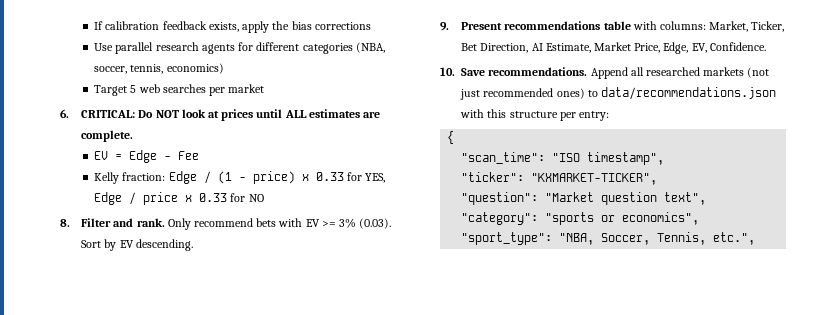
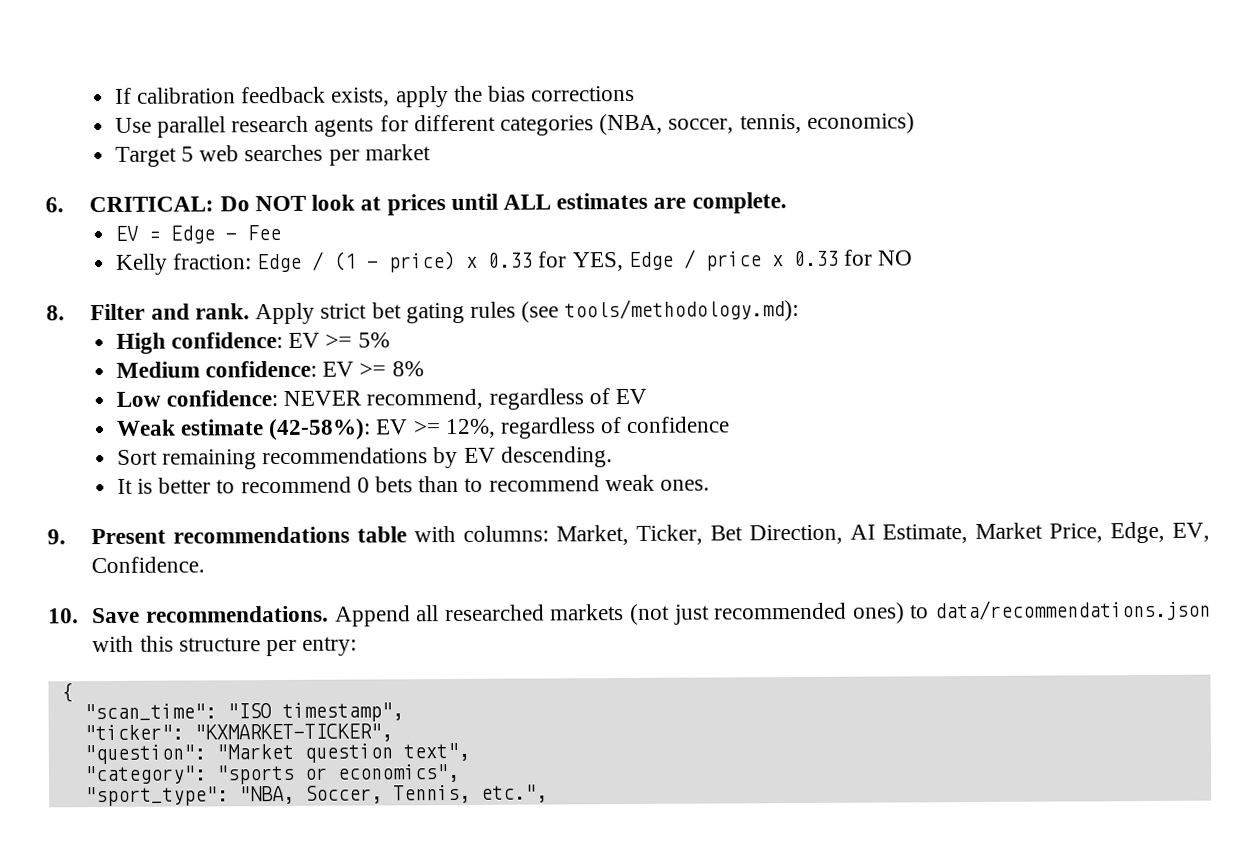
[167,218,392,230] [81,239,193,251] Only recommend bets with EV >= 3% (0.03). Sort by EV descending. -> [255,299,800,325] [115,331,390,354] [115,360,424,378] [115,388,648,410] [115,416,731,441] [116,446,613,470] [116,474,711,494] Apply strict bet gating rules (see tools/methodology.md): // High confidence: EV >= 5% // Medium confidence: EV >= 8% // Low confidence: NEVER recommend, regardless of EV // Weak estimate (42-58%): EV >= 12%, regardless of confidence // Sort remaining recommendations by EV descending. // It is better to recommend 0 bets than to recommend weak ones.

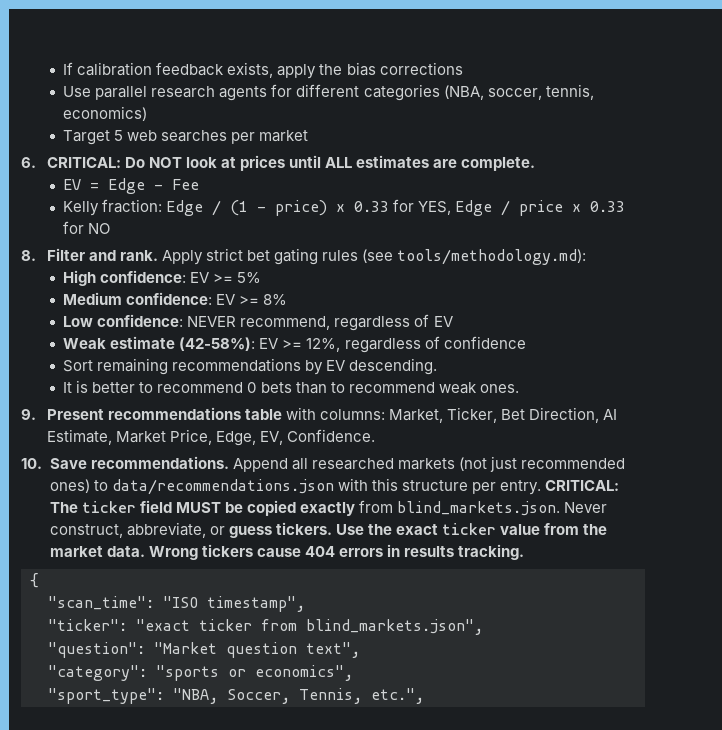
[302,636,358,656] entry: -> [499,480,619,495] [49,500,607,516] [49,522,608,538] [49,544,524,560] entry. CRITICAL: The ticker field MUST be copied exactly from blind_markets.json. Never construct, abbreviate, or guess tickers. Use the exact ticker value from the market data. Wrong tickers cause 404 errors in results tracking.
[193,723,393,743] "KXMARKET-TICKER", -> [136,619,483,635] "exact ticker from blind_markets.json",

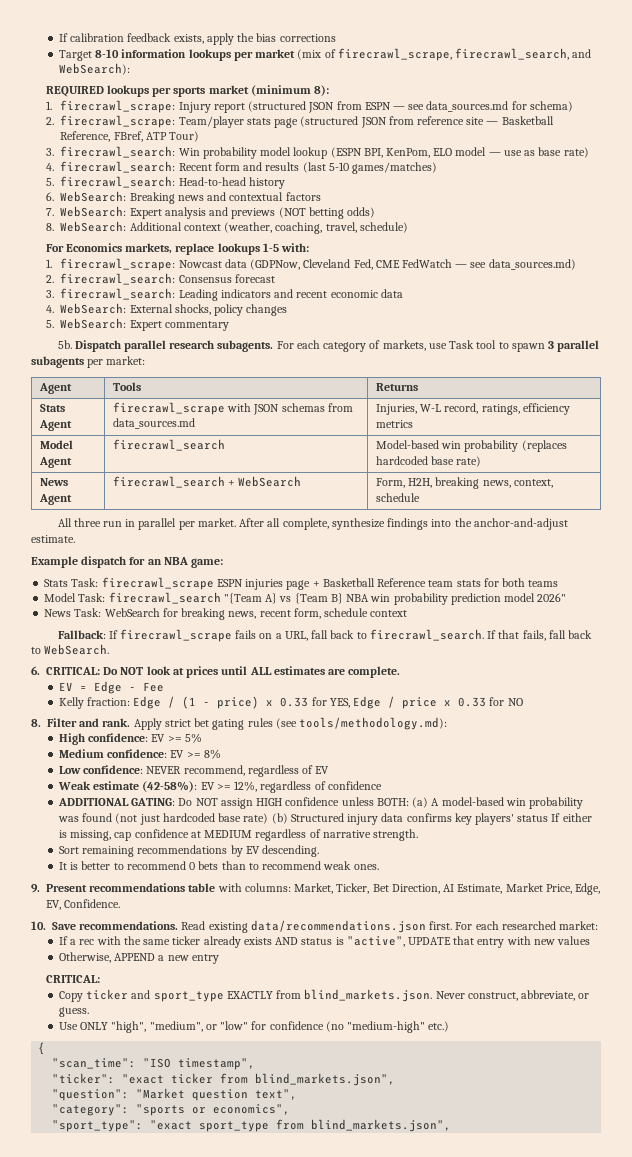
[63,84,594,101] [63,106,148,121] [63,130,309,145] Use parallel research agents for different categories (NBA, soccer, tennis, economics) // Target 5 web searches per market -> [58,48,592,61] [58,63,130,75] [45,85,330,97] [45,100,573,113] [45,115,554,128] [60,131,200,142] [45,146,589,159] [45,161,438,174] [45,176,285,189] [45,191,321,204] [45,206,376,219] [45,221,408,234] [45,243,310,255] [45,258,576,271] [45,273,275,285] [45,288,403,301] [45,303,288,316] [45,318,229,331] [57,340,600,352] [31,356,146,368] [38,383,72,394] [112,382,141,391] [375,383,418,391] [39,404,65,412] [38,420,72,431] [112,402,353,415] [112,418,195,429] [375,403,570,415] [375,420,413,428] [39,440,73,449] [38,457,72,468] [112,439,225,451] [375,440,567,452] [375,456,482,467] [39,478,68,486] [38,494,72,505] [112,476,302,488] [375,477,553,489] [375,493,420,502] [57,518,568,530] [31,535,75,543] [31,556,224,568] [44,577,559,590] [44,592,567,605] [44,608,408,620] [57,629,593,642] [31,644,110,655] Target 8-10 information lookups per market (mix of firecrawl_scrape, firecrawl_search, and WebSearch): // REQUIRED lookups per sports market (minimum 8): // 1. firecrawl_scrape: Injury report (structured JSON from ESPN — see data_sources.md for schema) // 2. firecrawl_scrape: Team/player stats page (structured JSON from reference site — Basketball Reference, FBref, ATP Tour) // 3. firecrawl_search: Win probability model lookup (ESPN BPI, KenPom, ELO model — use as base rate) // 4. firecrawl_search: Recent form and results (last 5-10 games/matches) // 5. firecrawl_search: Head-to-head history // 6. WebSearch: Breaking news and contextual factors // 7. WebSearch: Expert analysis and previews (NOT betting odds) // 8. WebSearch: Additional context (weather, coaching, travel, schedule) // For Economics markets, replace lookups 1-5 with: // 1. firecrawl_scrape: Nowcast data (GDPNow, Cleveland Fed, CME FedWatch — see data_sources.md) // 2. firecrawl_search: Consensus forecast // 3. firecrawl_search: Leading indicators and recent economic data // 4. WebSearch: External shocks, policy changes // 5. WebSearch: Expert commentary // 5b. Dispatch parallel research subagents. For each category of markets, use Task tool to spawn 3 parallel subagents per market: // Agent | Tools | Returns // Stats Agent | firecrawl_scrape with JSON schemas from data_sources.md | Injuries, W-L record, ratings, efficiency metrics // Model Agent | firecrawl_search | Model-based win probability (replaces hardcoded base rate) // News Agent | firecrawl_search + WebSearch | Form, H2H, breaking news, context, schedule // All three run in parallel per market. After all complete, synthesize findings into the anchor-and-adjust estimate. // Example dispatch for an NBA game: // Stats Task: firecrawl_scrape ESPN injuries page + Basketball Reference team stats for both teams // Model Task: firecrawl_search "{Team A} vs {Team B} NBA win probability prediction model 2026" // News Task: WebSearch for breaking news, recent form, schedule context // Fallback: If firecrawl_scrape fails on a URL, fall back to firecrawl_search. If that fails, fall back to WebSearch.
(526, 342) none -> [57,797,583,809] [57,813,592,825] [58,829,419,841] // ADDITIONAL GATING: Do NOT assign HIGH confidence unless BOTH: (a) A model-based win probability was found (not just hardcoded base rate) (b) Structured injury data confirms key players' status If either is missing, cap confidence at MEDIUM regardless of narrative strength.
[232,456,625,472] [49,478,619,495] [49,500,355,516] Append all researched markets (not just recommended ones) to data/recommendations.json with this structure per entry. CRITICAL: The ticker field MUST be copied exactly -> [181,920,599,933] [58,936,591,948] [58,952,219,964] [45,975,100,983] [58,989,273,1002] Read existing data/recommendations.json first. For each researched market: // If a rec with the same ticker already exists AND status is "active", UPDATE that entry with new values // Otherwise, APPEND a new entry // CRITICAL: // Copy ticker and sport_type EXACTLY
[228,522,608,538] [49,544,524,560] guess tickers. Use the exact ticker value from the market data. Wrong tickers cause 404 errors in results tracking. -> [58,1007,89,1017] [58,1021,450,1033] guess. // Use ONLY "high", "medium", or "low" for confidence (no "medium-high" etc.)
[173,688,424,704] "NBA, Soccer, Tennis, etc.", -> [150,1119,452,1132] "exact sport_type from blind_markets.json",

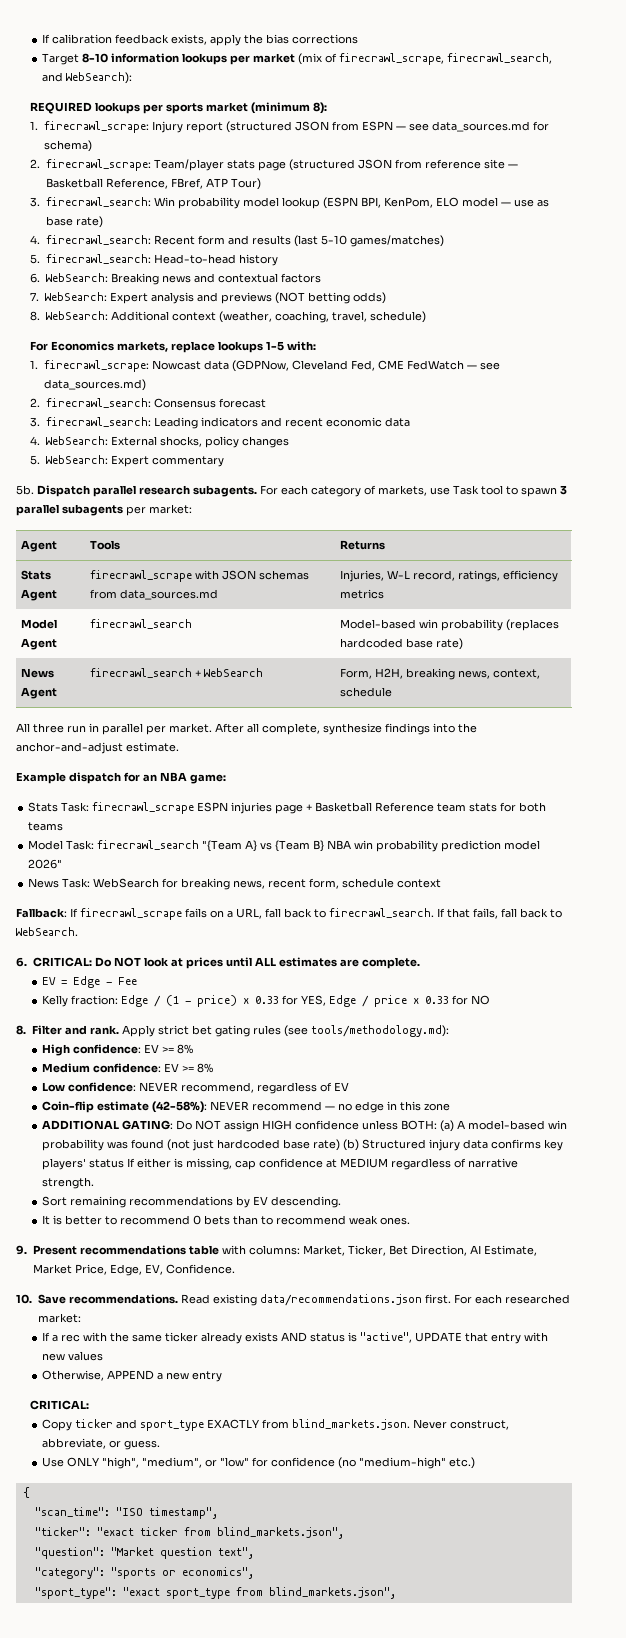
[184,733,202,743] 5% -> [177,1044,194,1054] 8%
[57,781,91,790] Weak -> [42,1101,95,1113] Coin-flip
[200,781,382,793] EV >= 12%, regardless of confidence -> [210,1101,451,1113] NEVER recommend — no edge in this zone

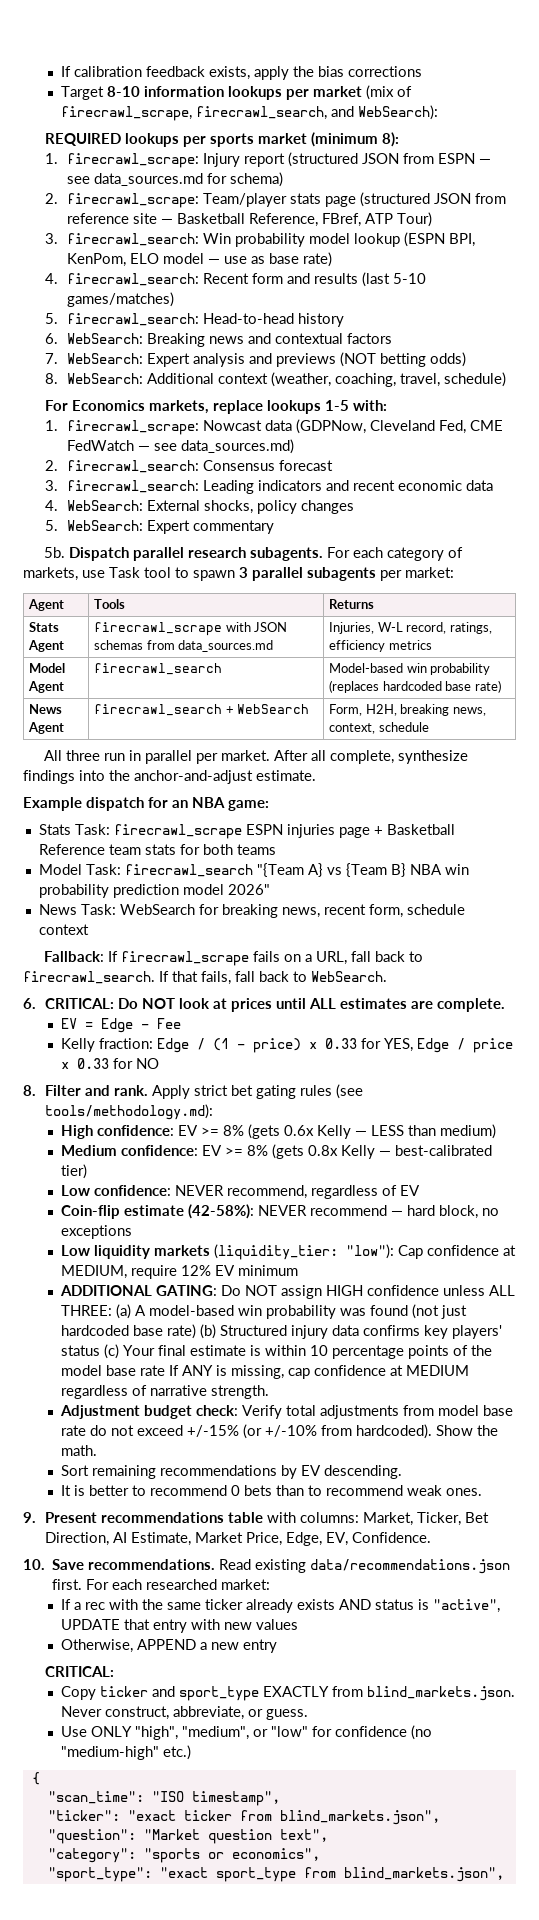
(194, 1049) none -> [247,1124,496,1139] (gets 0.6x Kelly — LESS than medium)
(214, 1068) none -> [271,1144,492,1159] [60,1164,87,1179] (gets 0.8x Kelly — best-calibrated tier)
[338,1101,451,1113] no edge in this zone -> [406,1205,499,1219] [60,1225,132,1239] [60,1244,516,1260] [60,1265,298,1279] hard block, no exceptions // Low liquidity markets (liquidity_tier: "low"): Cap confidence at MEDIUM, require 12% EV minimum
[401,1120,438,1130] BOTH: -> [488,1285,515,1296] [60,1305,112,1316] ALL THREE:
[127,1158,172,1168] If either -> [103,1344,492,1359] [60,1365,213,1376] (c) Your final estimate is within 10 percentage points of the model base rate If ANY
(95, 1183) none -> [59,1405,513,1419] [60,1424,498,1439] [60,1445,97,1456] // Adjustment budget check: Verify total adjustments from model base rate do not exceed +/-15% (or +/-10% from hardcoded). Show the math.

